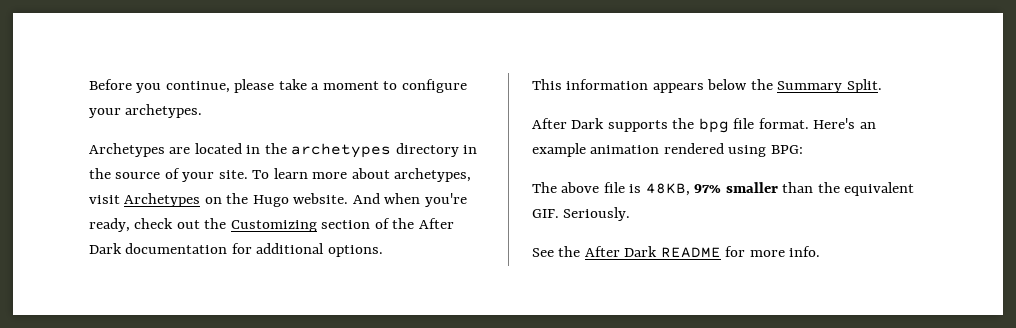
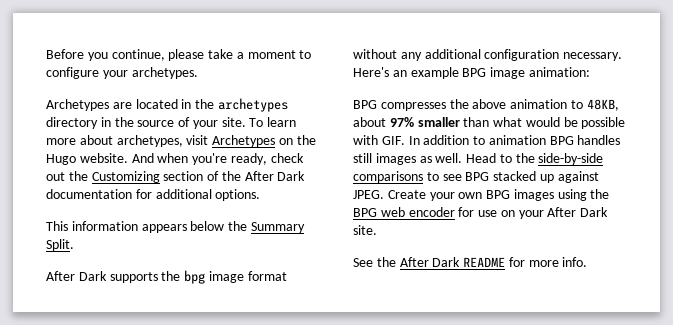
[733,118,876,129] [532,143,803,157] [532,182,915,196] [532,207,631,221] file format. Here's an example animation rendered using BPG: // The above file is 48KB, 97% smaller than the equivalent GIF. Seriously. -> [208,271,287,283] [353,49,623,61] [353,67,590,79] [353,99,619,111] [353,117,626,129] [353,135,621,145] [353,153,604,165] [353,171,599,183] [353,189,610,201] [353,207,609,219] [353,225,377,235] image format without any additional configuration necessary. Here's an example BPG image animation: // BPG compresses the above animation to 48KB, about 97% smaller than what would be possible with GIF. In addition to animation BPG handles still images as well. Head to the side-by-side comparisons to see BPG stacked up against JPEG. Create your own BPG images using the BPG web encoder for use on your After Dark site.

